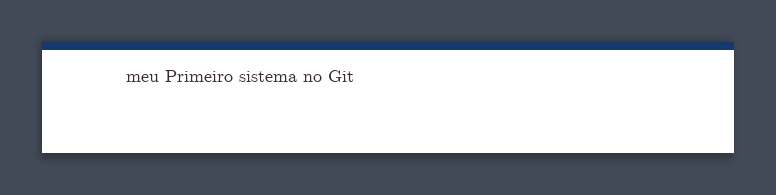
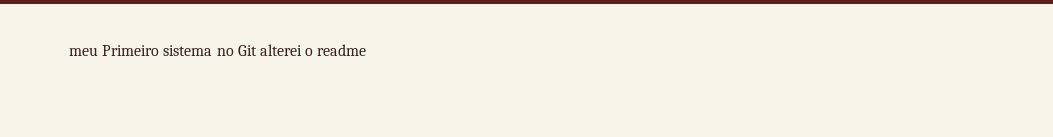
(354, 76) none -> [259,44,367,56] alterei o readme

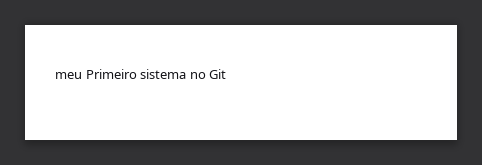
[259,44,367,56] alterei o readme -> (227, 74) none

